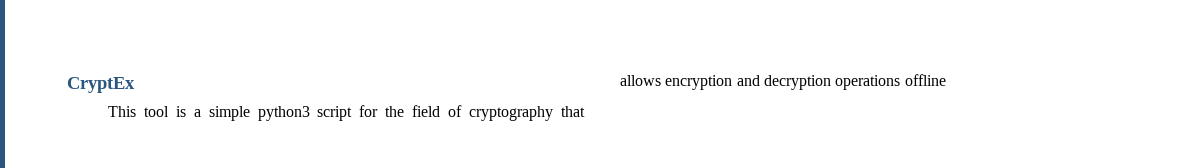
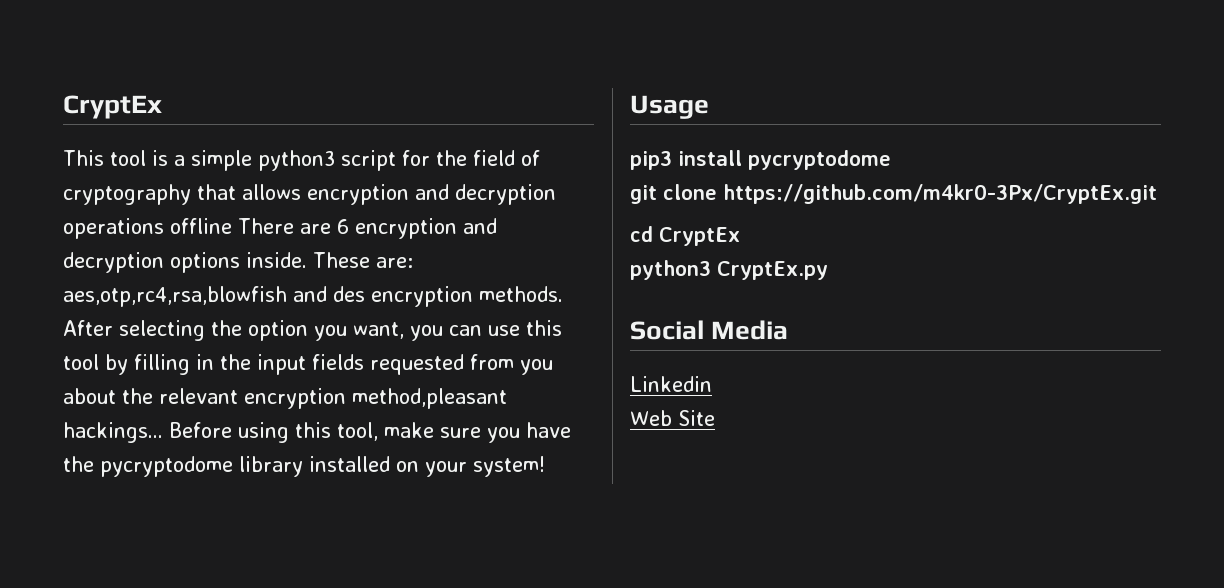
(946, 80) none -> [238,218,497,239] [63,252,413,273] [63,286,563,307] [63,320,562,341] [63,354,553,375] [63,388,507,409] [63,422,571,443] [63,456,545,477] [630,95,709,119] [630,150,891,170] [630,184,1157,204] [630,226,740,246] [630,260,828,280] [630,320,789,340] [630,376,712,392] [630,410,715,426] There are 6 encryption and decryption options inside. These are: aes,otp,rc4,rsa,blowfish and des encryption methods. After selecting the option you want, you can use this tool by filling in the input fields requested from you about the relevant encryption method,pleasant hackings... Before using this tool, make sure you have the pycryptodome library installed on your system! // Usage // pip3 install pycryptodome // git clone https://github.com/m4kr0-3Px/CryptEx.git // cd CryptEx // python3 CryptEx.py // Social Media // Linkedin // Web Site

